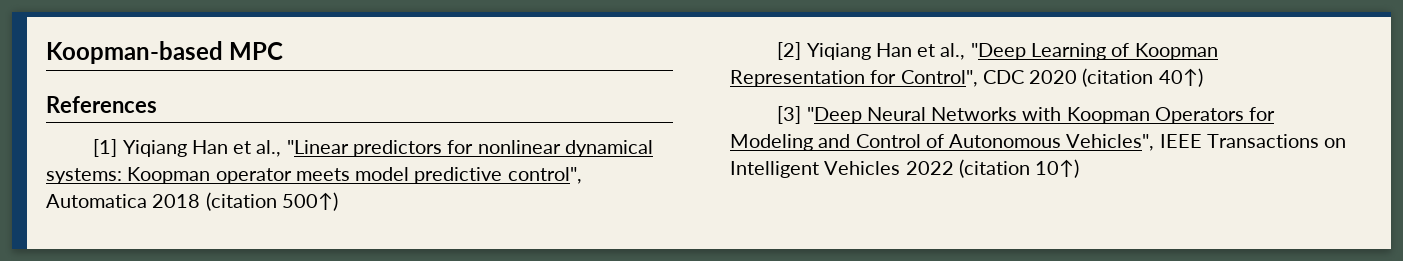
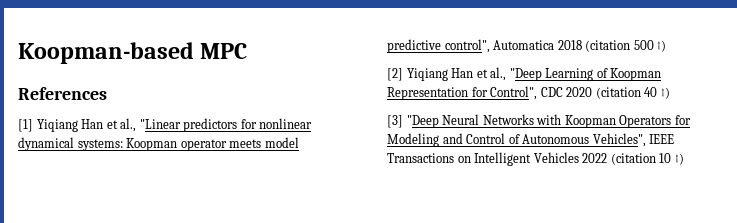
[281,192,338,211] 500↑) -> [633,40,667,52] 500 ↑)
[1158,68,1203,87] 40↑) -> [644,87,670,99] 40 ↑)
[1035,159,1080,178] 10↑) -> [659,153,684,165] 10 ↑)

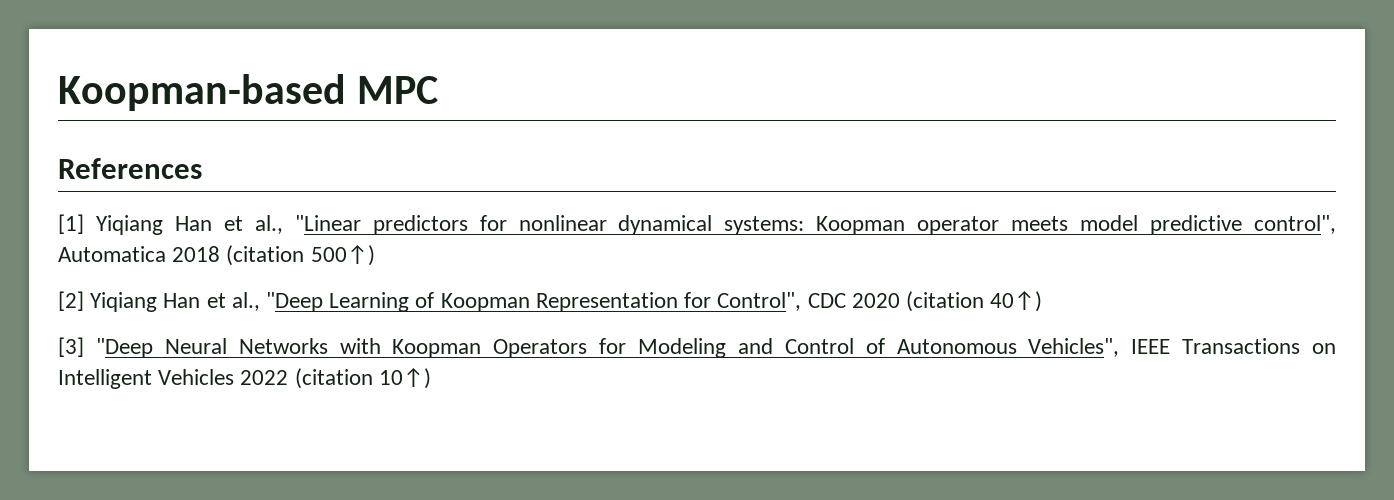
[633,40,667,52] 500 ↑) -> [310,245,375,266] 500↑)
[644,87,670,99] 40 ↑) -> [990,291,1043,312] 40↑)
[659,153,684,165] 10 ↑) -> [378,368,431,389] 10↑)

